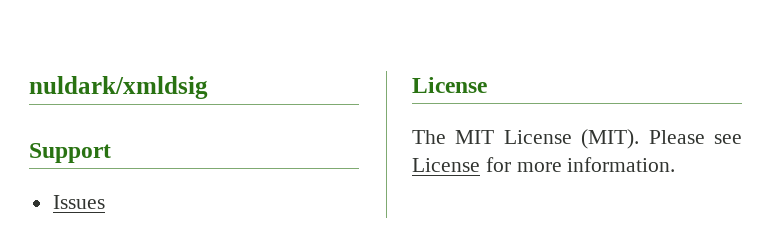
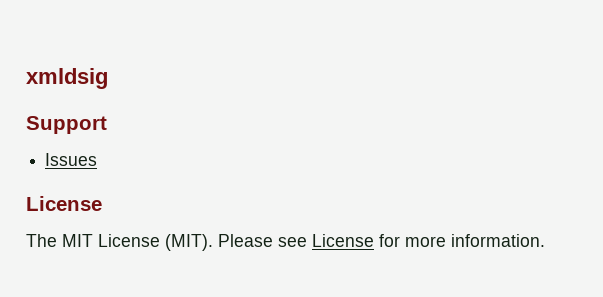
[29,76,208,99] nuldark/xmldsig -> [26,68,108,89] xmldsig

